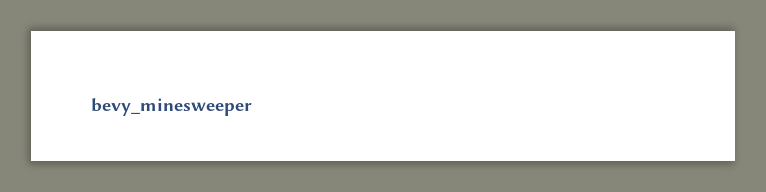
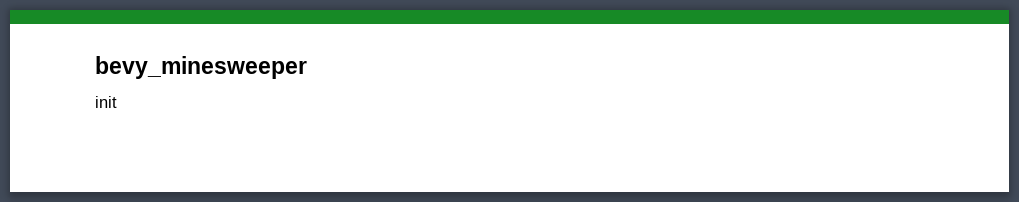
(252, 107) none -> [95,96,117,108] // init

